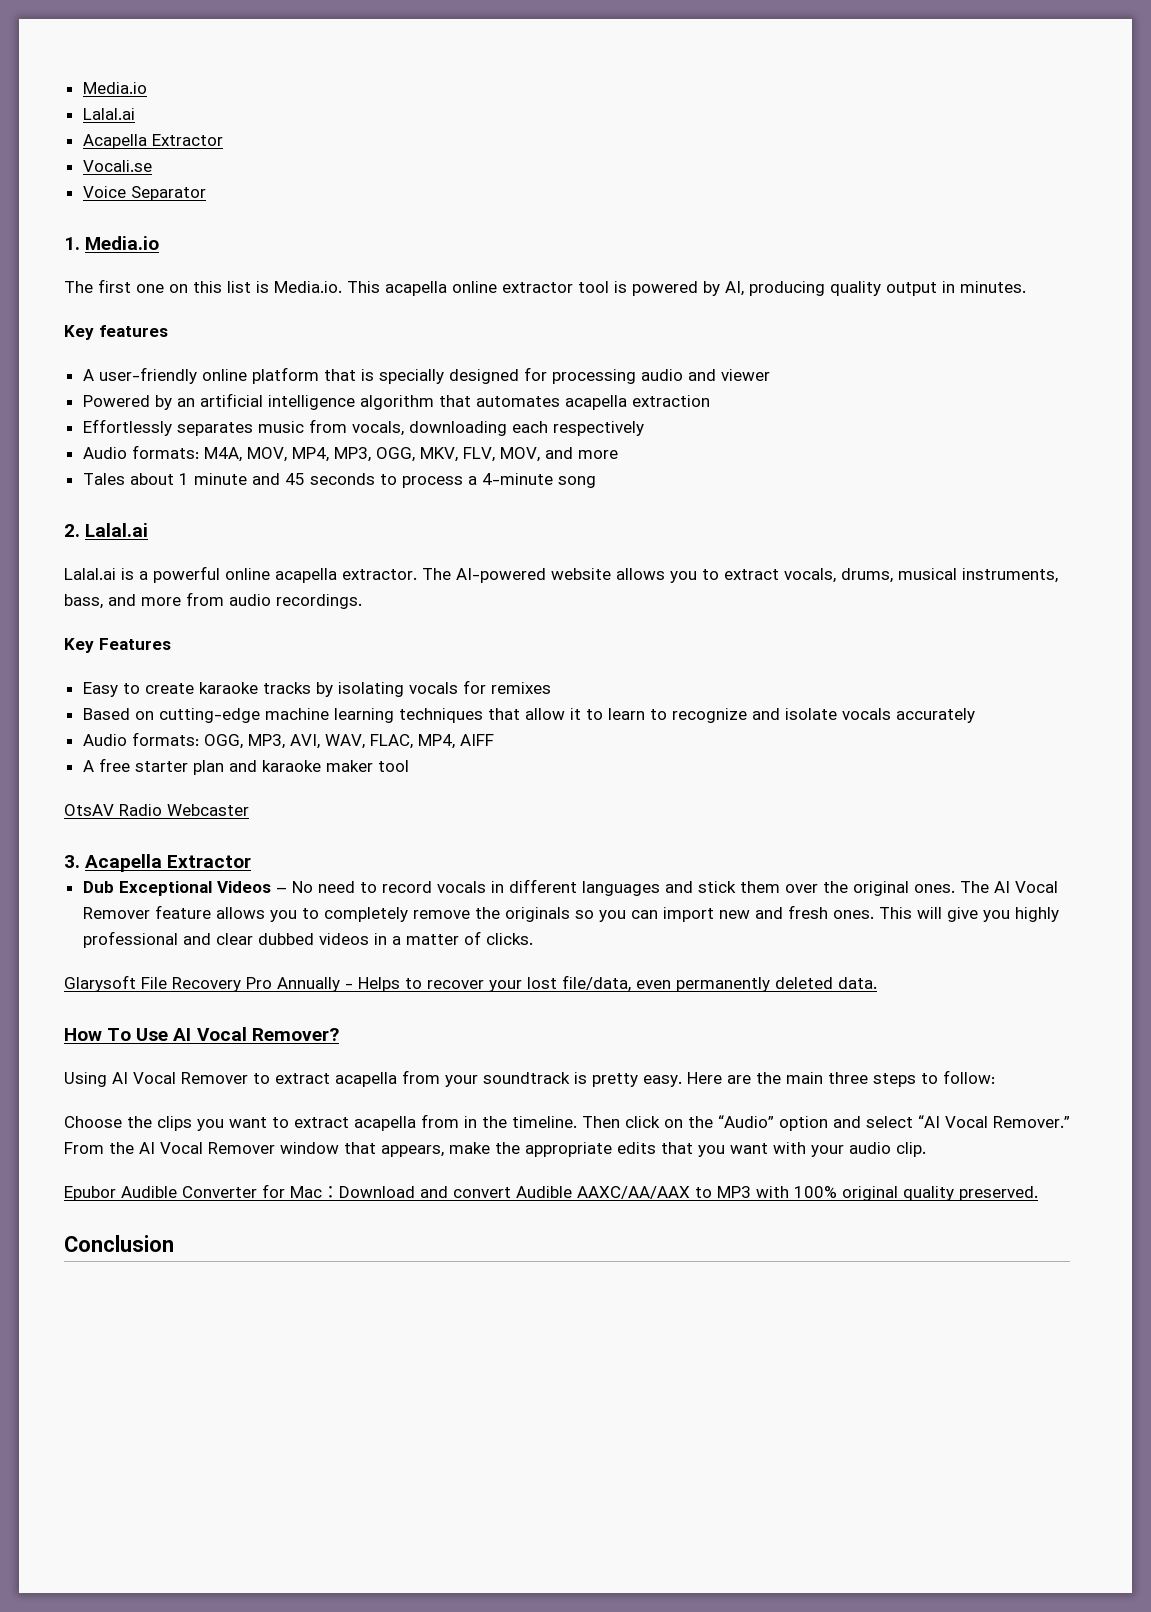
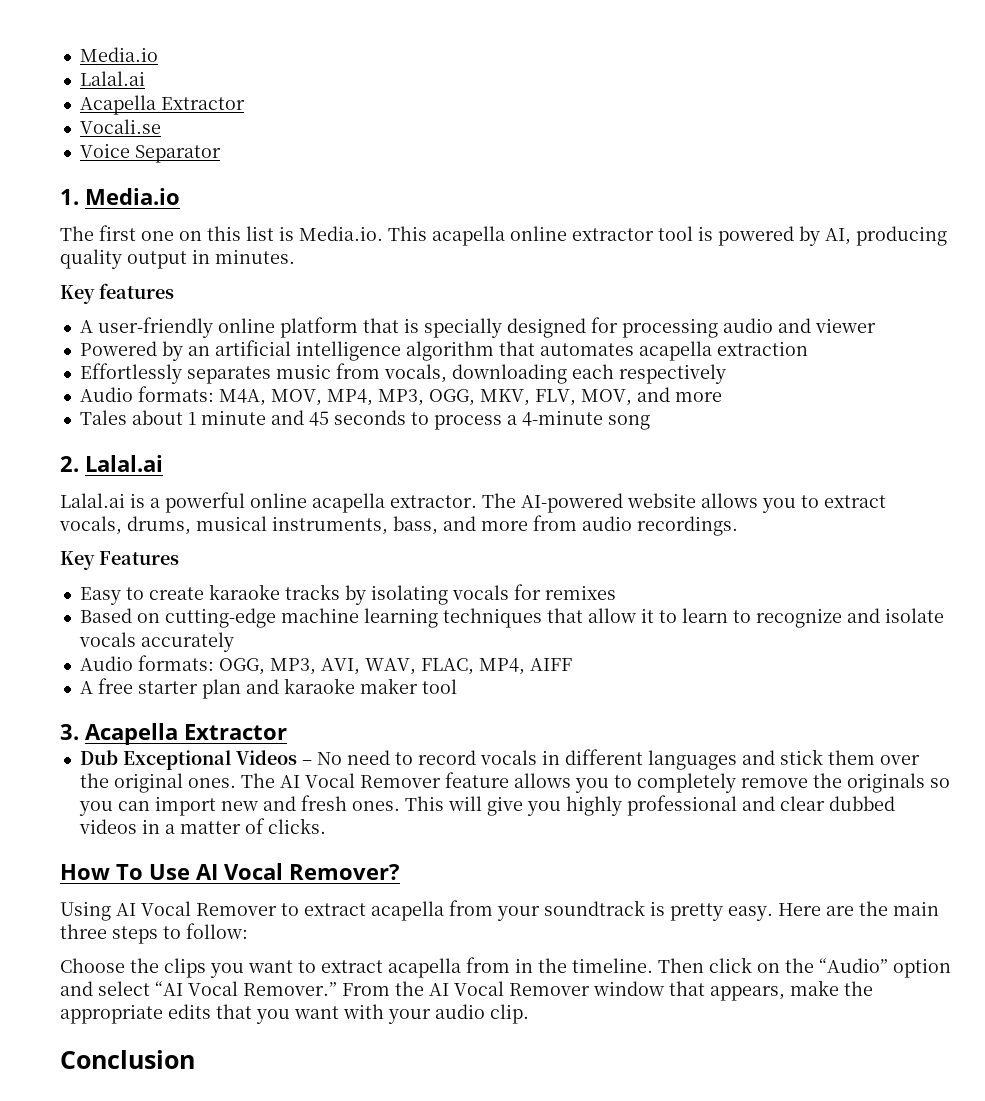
[64,804,249,816] // OtsAV Radio Webcaster -> (457, 686) none
[64,975,877,992] // Glarysoft File Recovery Pro Annually - Helps to recover your lost file/data, even permanently deleted data. -> (326, 826) none
[64,1184,1038,1201] // Epubor Audible Converter for Mac：Download and convert Audible AAXC/AA/AAX to MP3 with 100% original quality preserved. -> (529, 1014) none

